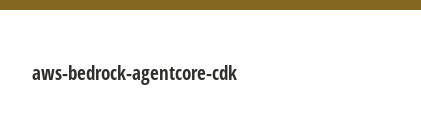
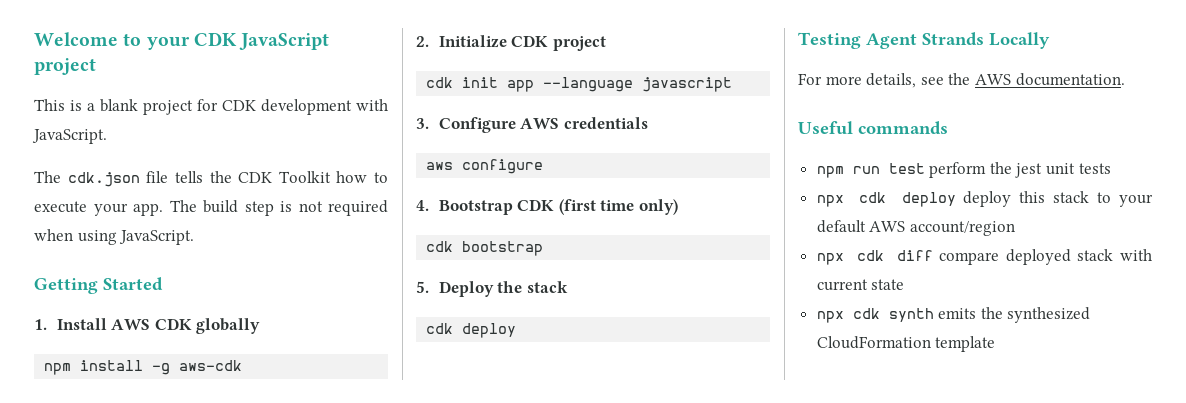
[32,65,237,85] aws-bedrock-agentcore-cdk -> [34,32,330,50] [34,58,96,75] [34,99,388,115] [32,129,107,144] [34,171,388,187] [34,200,388,216] [34,229,195,245] [34,277,163,294] [34,318,261,334] [44,360,243,375] [416,35,606,51] [426,77,733,92] [416,117,648,133] [426,159,544,174] [416,199,679,215] [426,241,544,256] [416,281,568,297] [426,323,517,338] [798,32,1050,49] [798,73,1125,88] [798,121,948,135] [816,162,1111,178] [816,191,1153,207] [816,220,1015,236] [816,249,1152,265] [816,279,905,291] [816,307,1091,323] [816,336,996,352] Welcome to your CDK JavaScript project // This is a blank project for CDK development with JavaScript. // The cdk.json file tells the CDK Toolkit how to execute your app. The build step is not required when using JavaScript. // Getting Started // 1. Install AWS CDK globally // npm install -g aws-cdk // 2. Initialize CDK project // cdk init app --language javascript // 3. Configure AWS credentials // aws configure // 4. Bootstrap CDK (first time only) // cdk bootstrap // 5. Deploy the stack // cdk deploy // Testing Agent Strands Locally // For more details, see the AWS documentation. // Useful commands // npm run test perform the jest unit tests // npx cdk deploy deploy this stack to your default AWS account/region // npx cdk diff compare deployed stack with current state // npx cdk synth emits the synthesized CloudFormation template

